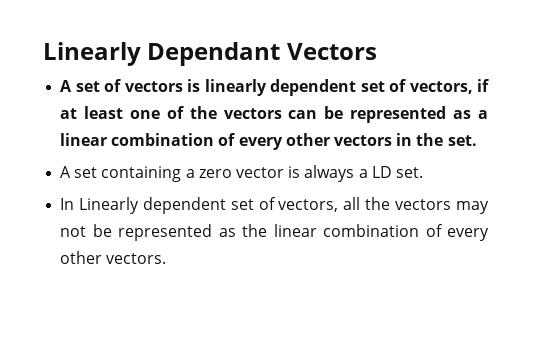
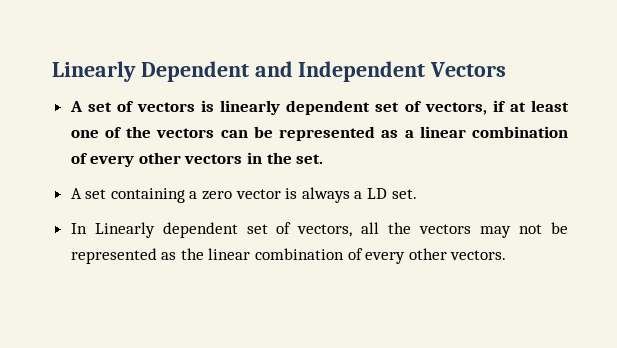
[43,42,281,66] Linearly Dependant -> [52,61,426,82] Linearly Dependent and Independent

